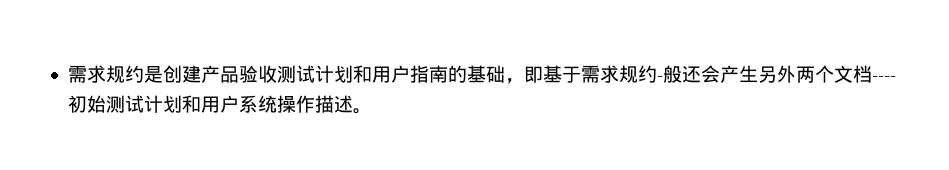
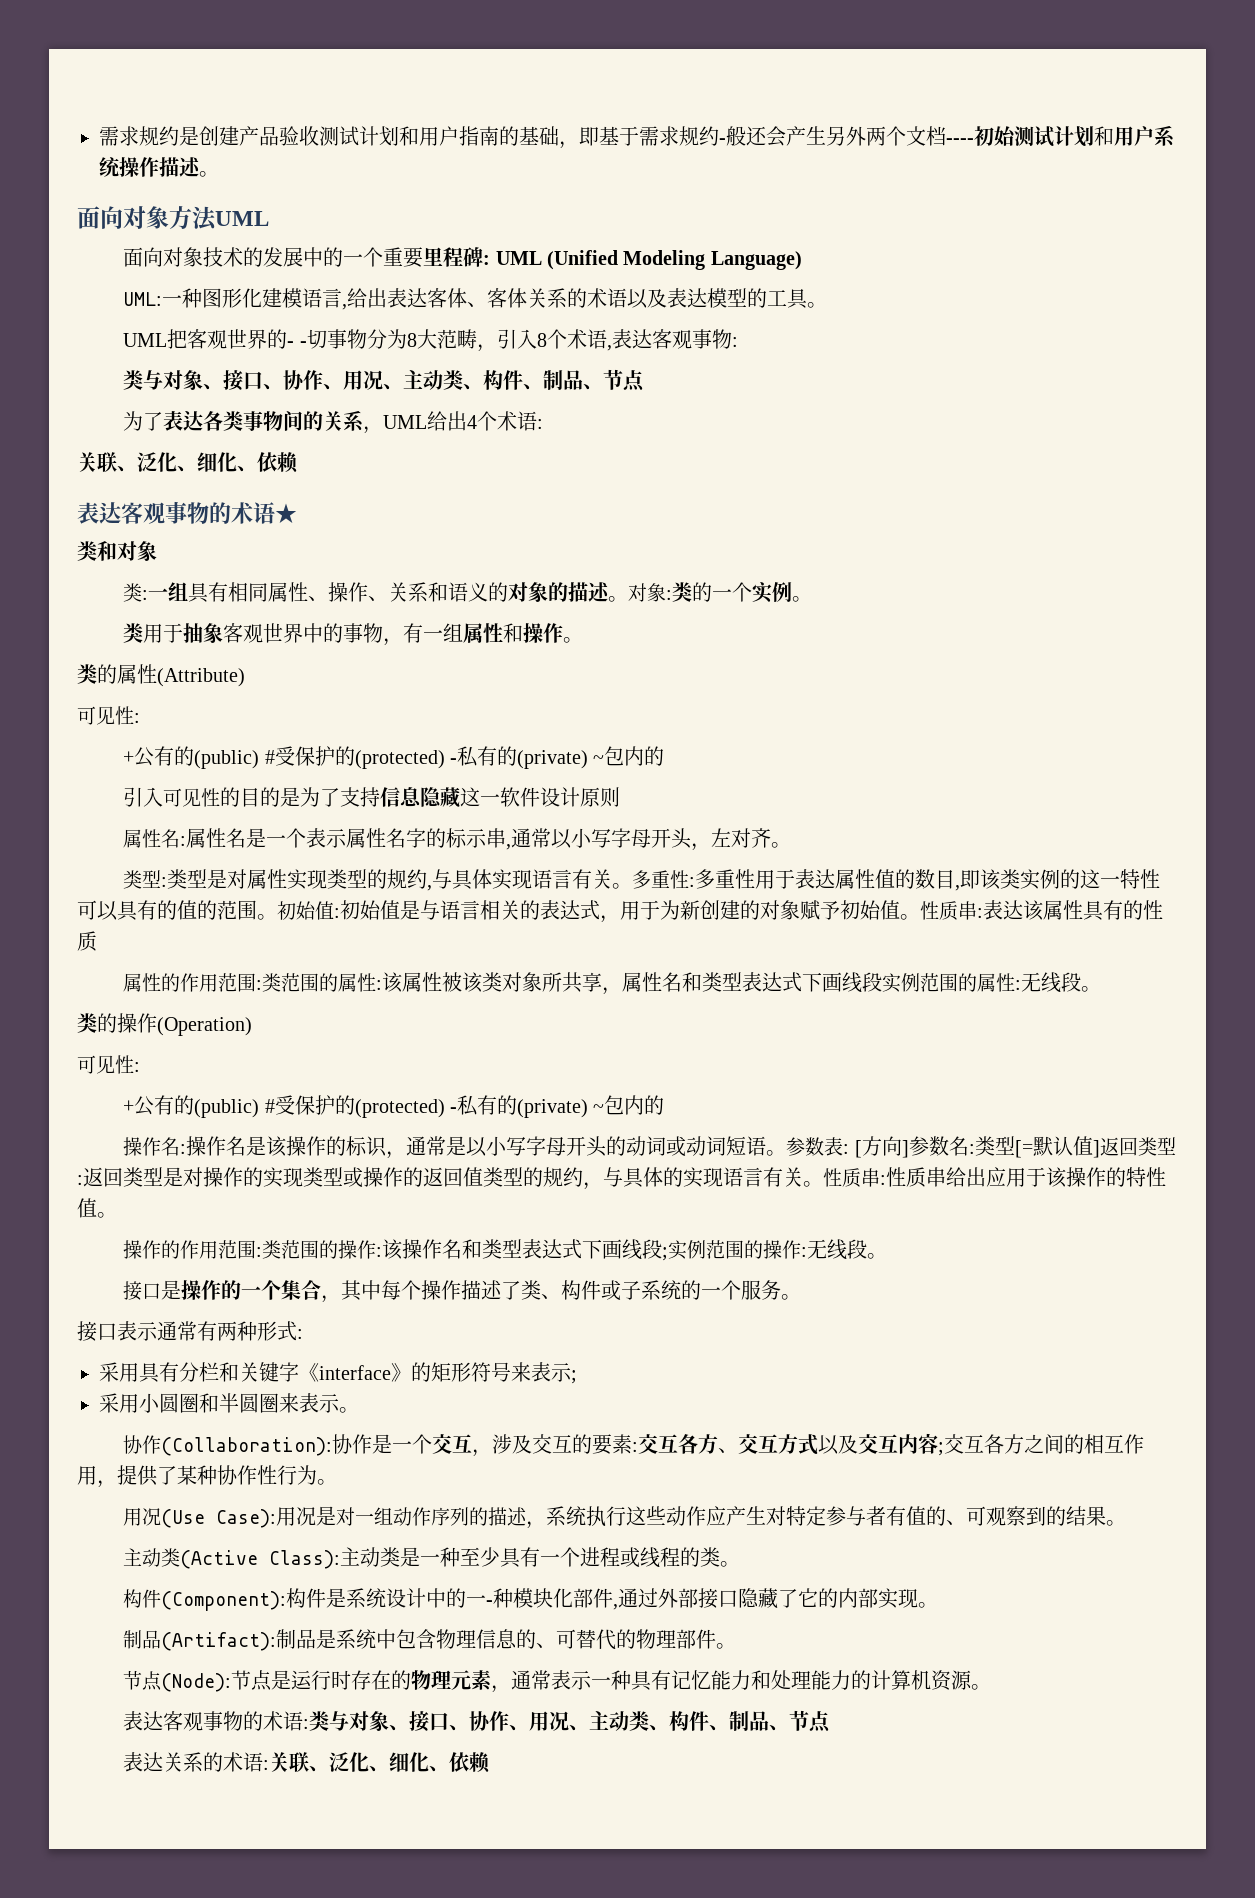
(372, 111) none -> [77,206,269,231] [123,247,802,270] [123,288,828,310] [123,329,738,352] [123,369,646,392] [123,410,544,434] [77,452,298,473] [77,501,297,524] [77,541,157,561] [123,581,813,603] [123,623,584,646] [77,664,245,687] [77,706,140,725] [123,746,665,769] [123,787,621,808] [123,828,792,851] [123,869,1161,891] [77,900,1163,923] [77,931,97,951] [123,972,1102,995] [77,1013,252,1036] [77,1055,140,1074] [123,1095,665,1118] [123,1136,1176,1159] [77,1167,1166,1190] [77,1198,117,1218] [123,1239,888,1261] [123,1280,802,1303] [77,1321,303,1342] [99,1362,577,1384] [99,1393,359,1413] [123,1433,1145,1457] [77,1465,337,1488] [123,1506,1127,1529] [123,1547,741,1569] [123,1588,939,1611] [123,1629,737,1651] [123,1670,992,1693] [123,1710,832,1733] [123,1752,491,1773] // 面向对象方法UML // 面向对象技术的发展中的一个重要里程碑: UML (Unified Modeling Language) // UML:一种图形化建模语言,给出表达客体、客体关系的术语以及表达模型的工具。 // UML把客观世界的- -切事物分为8大范畴，引入8个术语,表达客观事物: // 类与对象、接口、协作、用况、主动类、构件、制品、节点 // 为了表达各类事物间的关系，UML给出4个术语: // 关联、泛化、细化、依赖 // 表达客观事物的术语★ // 类和对象 // 类:一组具有相同属性、操作、关系和语义的对象的描述。对象:类的一个实例。 // 类用于抽象客观世界中的事物，有一组属性和操作。 // 类的属性(Attribute) // 可见性: // +公有的(public) #受保护的(protected) -私有的(private) ~包内的 // 引入可见性的目的是为了支持信息隐藏这一软件设计原则 // 属性名:属性名是一个表示属性名字的标示串,通常以小写字母开头，左对齐。 // 类型:类型是对属性实现类型的规约,与具体实现语言有关。多重性:多重性用于表达属性值的数目,即该类实例的这一特性可以具有的值的范围。初始值:初始值是与语言相关的表达式，用于为新创建的对象赋予初始值。性质串:表达该属性具有的性质 // 属性的作用范围:类范围的属性:该属性被该类对象所共享，属性名和类型表达式下画线段实例范围的属性:无线段。 // 类的操作(Operation) // 可见性: // +公有的(public) #受保护的(protected) -私有的(private) ~包内的 // 操作名:操作名是该操作的标识，通常是以小写字母开头的动词或动词短语。参数表: [方向]参数名:类型[=默认值]返回类型:返回类型是对操作的实现类型或操作的返回值类型的规约，与具体的实现语言有关。性质串:性质串给出应用于该操作的特性值。 // 操作的作用范围:类范围的操作:该操作名和类型表达式下画线段;实例范围的操作:无线段。 // 接口是操作的一个集合，其中每个操作描述了类、构件或子系统的一个服务。 // 接口表示通常有两种形式: // 采用具有分栏和关键字《interface》的矩形符号来表示; // 采用小圆圈和半圆圈来表示。 // 协作(Collaboration):协作是一个交互，涉及交互的要素:交互各方、交互方式以及交互内容;交互各方之间的相互作用，提供了某种协作性行为。 // 用况(Use Case):用况是对一组动作序列的描述，系统执行这些动作应产生对特定参与者有值的、可观察到的结果。 // 主动类(Active Class):主动类是一种至少具有一个进程或线程的类。 // 构件(Component):构件是系统设计中的一-种模块化部件,通过外部接口隐藏了它的内部实现。 // 制品(Artifact):制品是系统中包含物理信息的、可替代的物理部件。 // 节点(Node):节点是运行时存在的物理元素，通常表示一种具有记忆能力和处理能力的计算机资源。 // 表达客观事物的术语:类与对象、接口、协作、用况、主动类、构件、制品、节点 // 表达关系的术语:关联、泛化、细化、依赖

